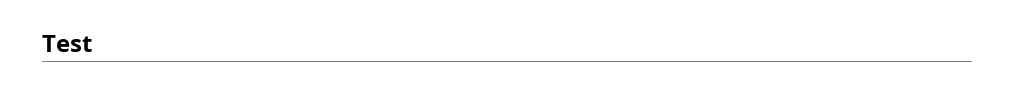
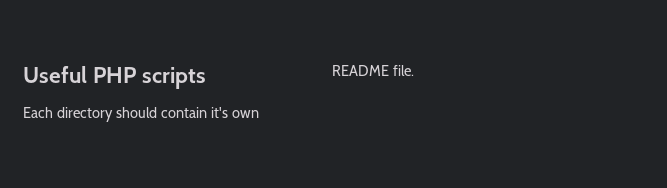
[42,35,92,52] Test -> [23,66,207,89] [23,107,259,122] [332,65,414,76] Useful PHP scripts // Each directory should contain it's own README file.

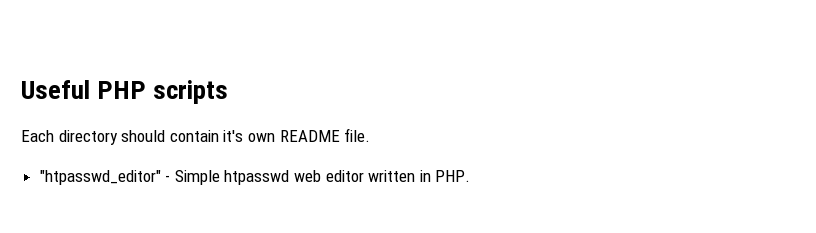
(414, 70) none -> [39,170,471,185] // "htpasswd_editor" - Simple htpasswd web editor written in PHP.

